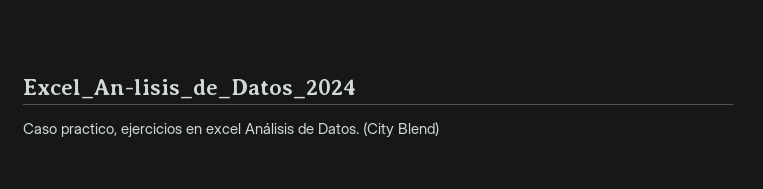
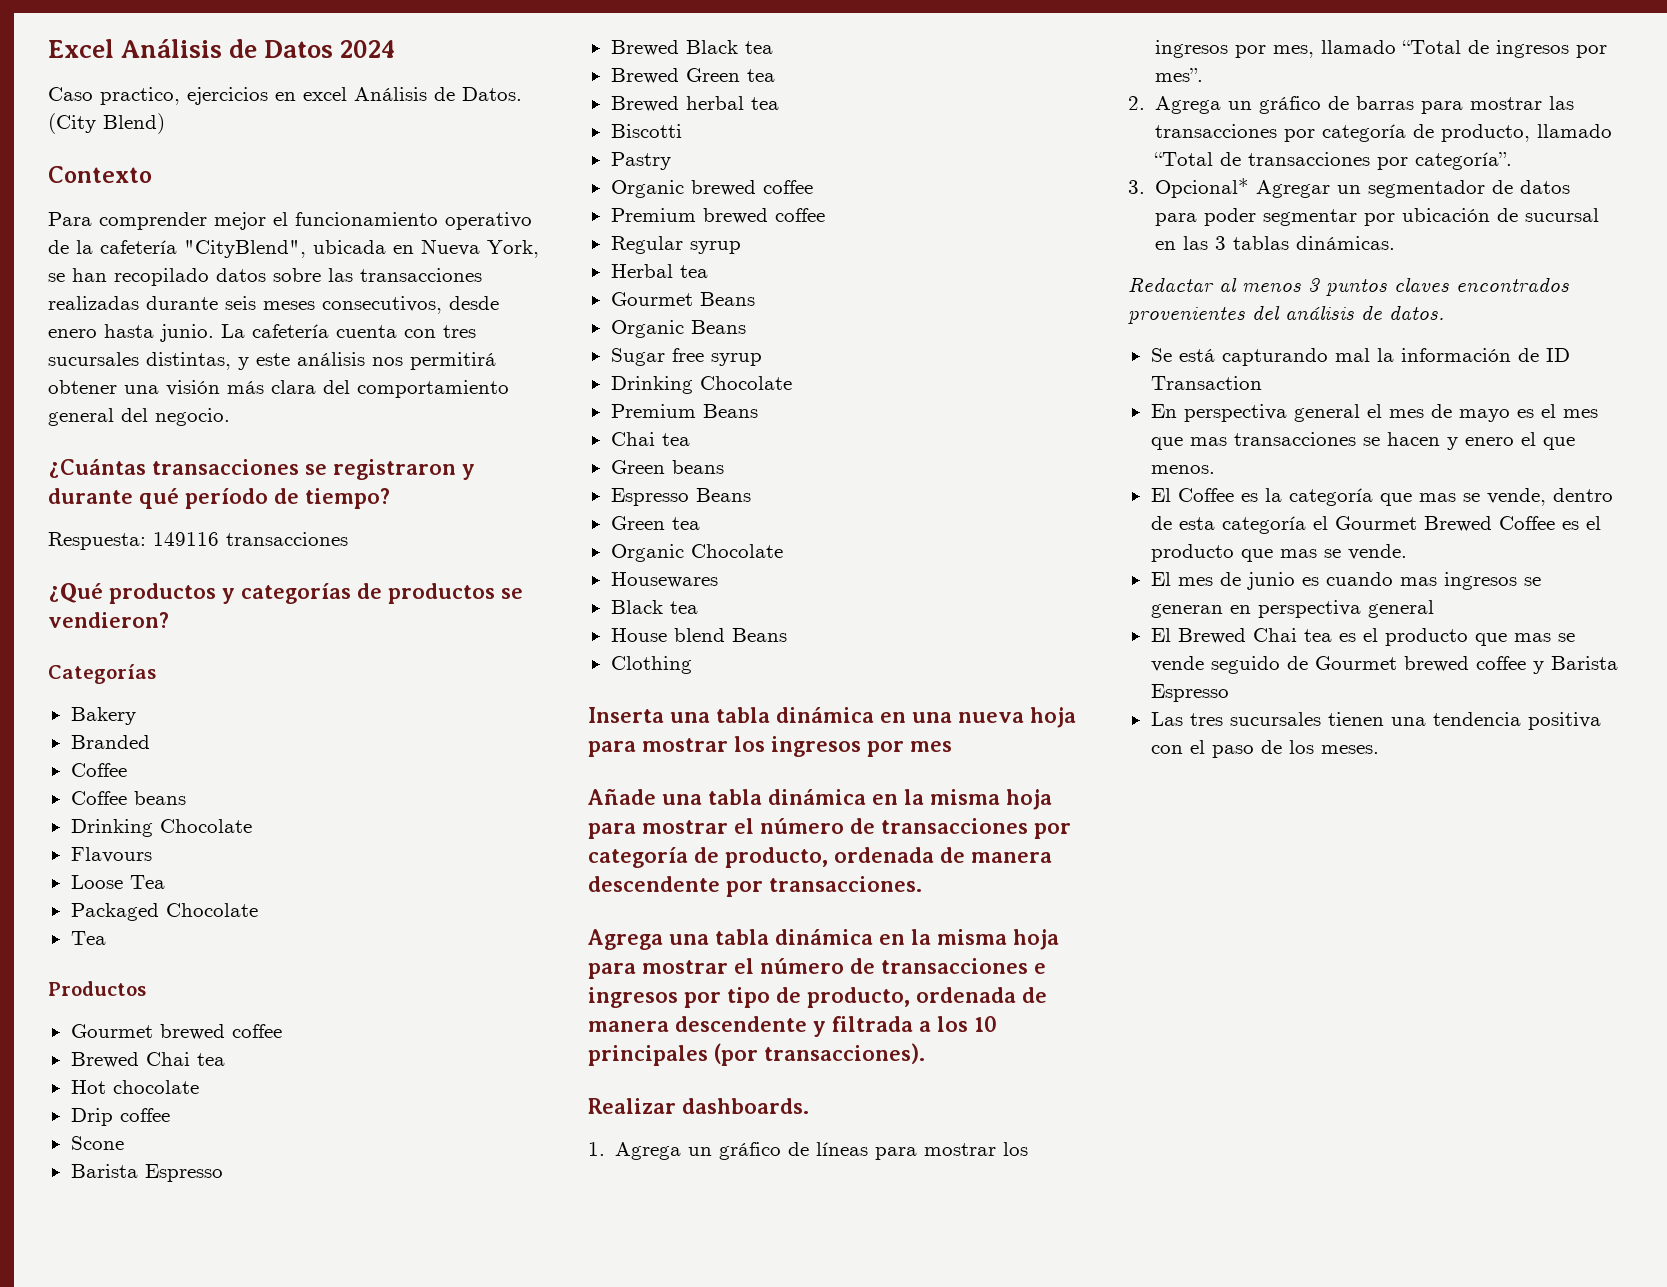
[23,79,356,99] Excel_An-lisis_de_Datos_2024 -> [48,39,396,58] Excel Análisis de Datos 2024
(440, 129) none -> [48,166,152,183] [48,212,532,230] [48,239,539,258] [48,268,482,286] [48,296,499,314] [48,324,476,342] [48,352,496,370] [48,380,509,398] [48,408,230,426] [48,459,475,480] [48,488,390,509] [48,532,348,550] [48,583,523,604] [48,612,169,628] [48,664,156,684] [70,707,136,725] [70,735,150,749] [70,763,127,777] [70,791,186,805] [70,819,252,837] [70,847,152,863] [70,875,165,889] [70,903,258,921] [70,931,106,945] [48,981,146,996] [70,1024,282,1040] [70,1052,225,1068] [70,1080,199,1094] [70,1108,170,1126] [70,1136,124,1150] [70,1164,223,1182] [610,40,773,56] [610,68,775,84] [610,96,779,112] [610,124,682,138] [610,152,671,170] [610,180,813,198] [610,208,825,224] [610,236,741,254] [610,264,708,278] [610,292,755,306] [610,320,746,338] [610,348,762,366] [610,376,792,394] [610,404,758,418] [610,432,690,446] [610,460,724,474] [610,488,751,506] [610,516,700,530] [610,544,783,562] [610,572,718,588] [610,600,698,614] [610,628,787,642] [610,656,692,674] [588,707,1076,728] [588,736,952,757] [588,788,1052,810] [588,818,1071,839] [588,847,1052,868] [588,876,922,897] [588,929,1059,950] [588,958,1046,979] [588,987,1047,1008] [588,1016,997,1037] [588,1043,925,1066] [588,1098,809,1114] [588,1142,1029,1160] [1155,40,1608,58] [1155,68,1204,82] [1128,96,1575,114] [1155,124,1613,142] [1154,152,1513,170] [1128,178,1571,198] [1155,208,1600,226] [1155,236,1396,250] [1128,277,1569,296] [1128,305,1444,324] [1150,348,1570,366] [1150,376,1262,390] [1150,404,1598,422] [1150,432,1575,450] [1150,465,1215,474] [1150,488,1613,506] [1150,516,1601,534] [1150,544,1407,562] [1150,572,1541,590] [1150,600,1434,618] [1150,628,1575,646] [1150,656,1618,674] [1150,684,1229,702] [1150,712,1601,730] [1150,740,1379,758] // Contexto // Para comprender mejor el funcionamiento operativo de la cafetería "CityBlend", ubicada en Nueva York, se han recopilado datos sobre las transacciones realizadas durante seis meses consecutivos, desde enero hasta junio. La cafetería cuenta con tres sucursales distintas, y este análisis nos permitirá obtener una visión más clara del comportamiento general del negocio. // ¿Cuántas transacciones se registraron y durante qué período de tiempo? // Respuesta: 149116 transacciones // ¿Qué productos y categorías de productos se vendieron? // Categorías // Bakery // Branded // Coffee // Coffee beans // Drinking Chocolate // Flavours // Loose Tea // Packaged Chocolate // Tea // Productos // Gourmet brewed coffee // Brewed Chai tea // Hot chocolate // Drip coffee // Scone // Barista Espresso // Brewed Black tea // Brewed Green tea // Brewed herbal tea // Biscotti // Pastry // Organic brewed coffee // Premium brewed coffee // Regular syrup // Herbal tea // Gourmet Beans // Organic Beans // Sugar free syrup // Drinking Chocolate // Premium Beans // Chai tea // Green beans // Espresso Beans // Green tea // Organic Chocolate // Housewares // Black tea // House blend Beans // Clothing // Inserta una tabla dinámica en una nueva hoja para mostrar los ingresos por mes // Añade una tabla dinámica en la misma hoja para mostrar el número de transacciones por categoría de producto, ordenada de manera descendente por transacciones. // Agrega una tabla dinámica en la misma hoja para mostrar el número de transacciones e ingresos por tipo de producto, ordenada de manera descendente y filtrada a los 10 principales (por transacciones). // Realizar dashboards. // 1. Agrega un gráfico de líneas para mostrar los ingresos por mes, llamado “Total de ingresos por mes”. // 2. Agrega un gráfico de barras para mostrar las transacciones por categoría de producto, llamado “Total de transacciones por categoría”. // 3. Opcional* Agregar un segmentador de datos para poder segmentar por ubicación de sucursal en las 3 tablas dinámicas. // Redactar al menos 3 puntos claves encontrados provenientes del análisis de datos. // Se está capturando mal la información de ID Transaction // En perspectiva general el mes de mayo es el mes que mas transacciones se hacen y enero el que menos. // El Coffee es la categoría que mas se vende, dentro de esta categoría el Gourmet Brewed Coffee es el producto que mas se vende. // El mes de junio es cuando mas ingresos se generan en perspectiva general // El Brewed Chai tea es el producto que mas se vende seguido de Gourmet brewed coffee y Barista Espresso // Las tres sucursales tienen una tendencia positiva con el paso de los meses.

